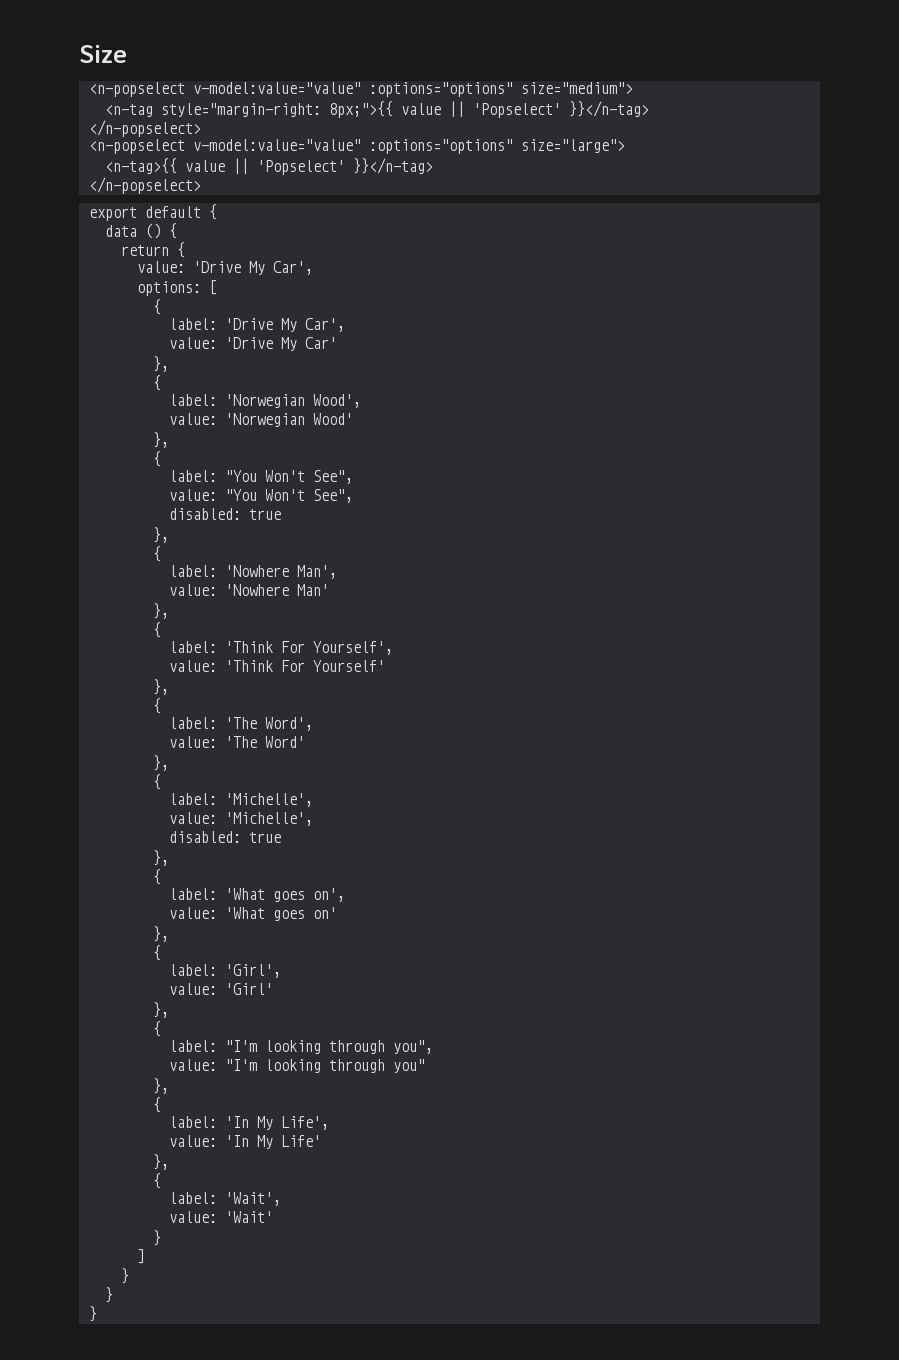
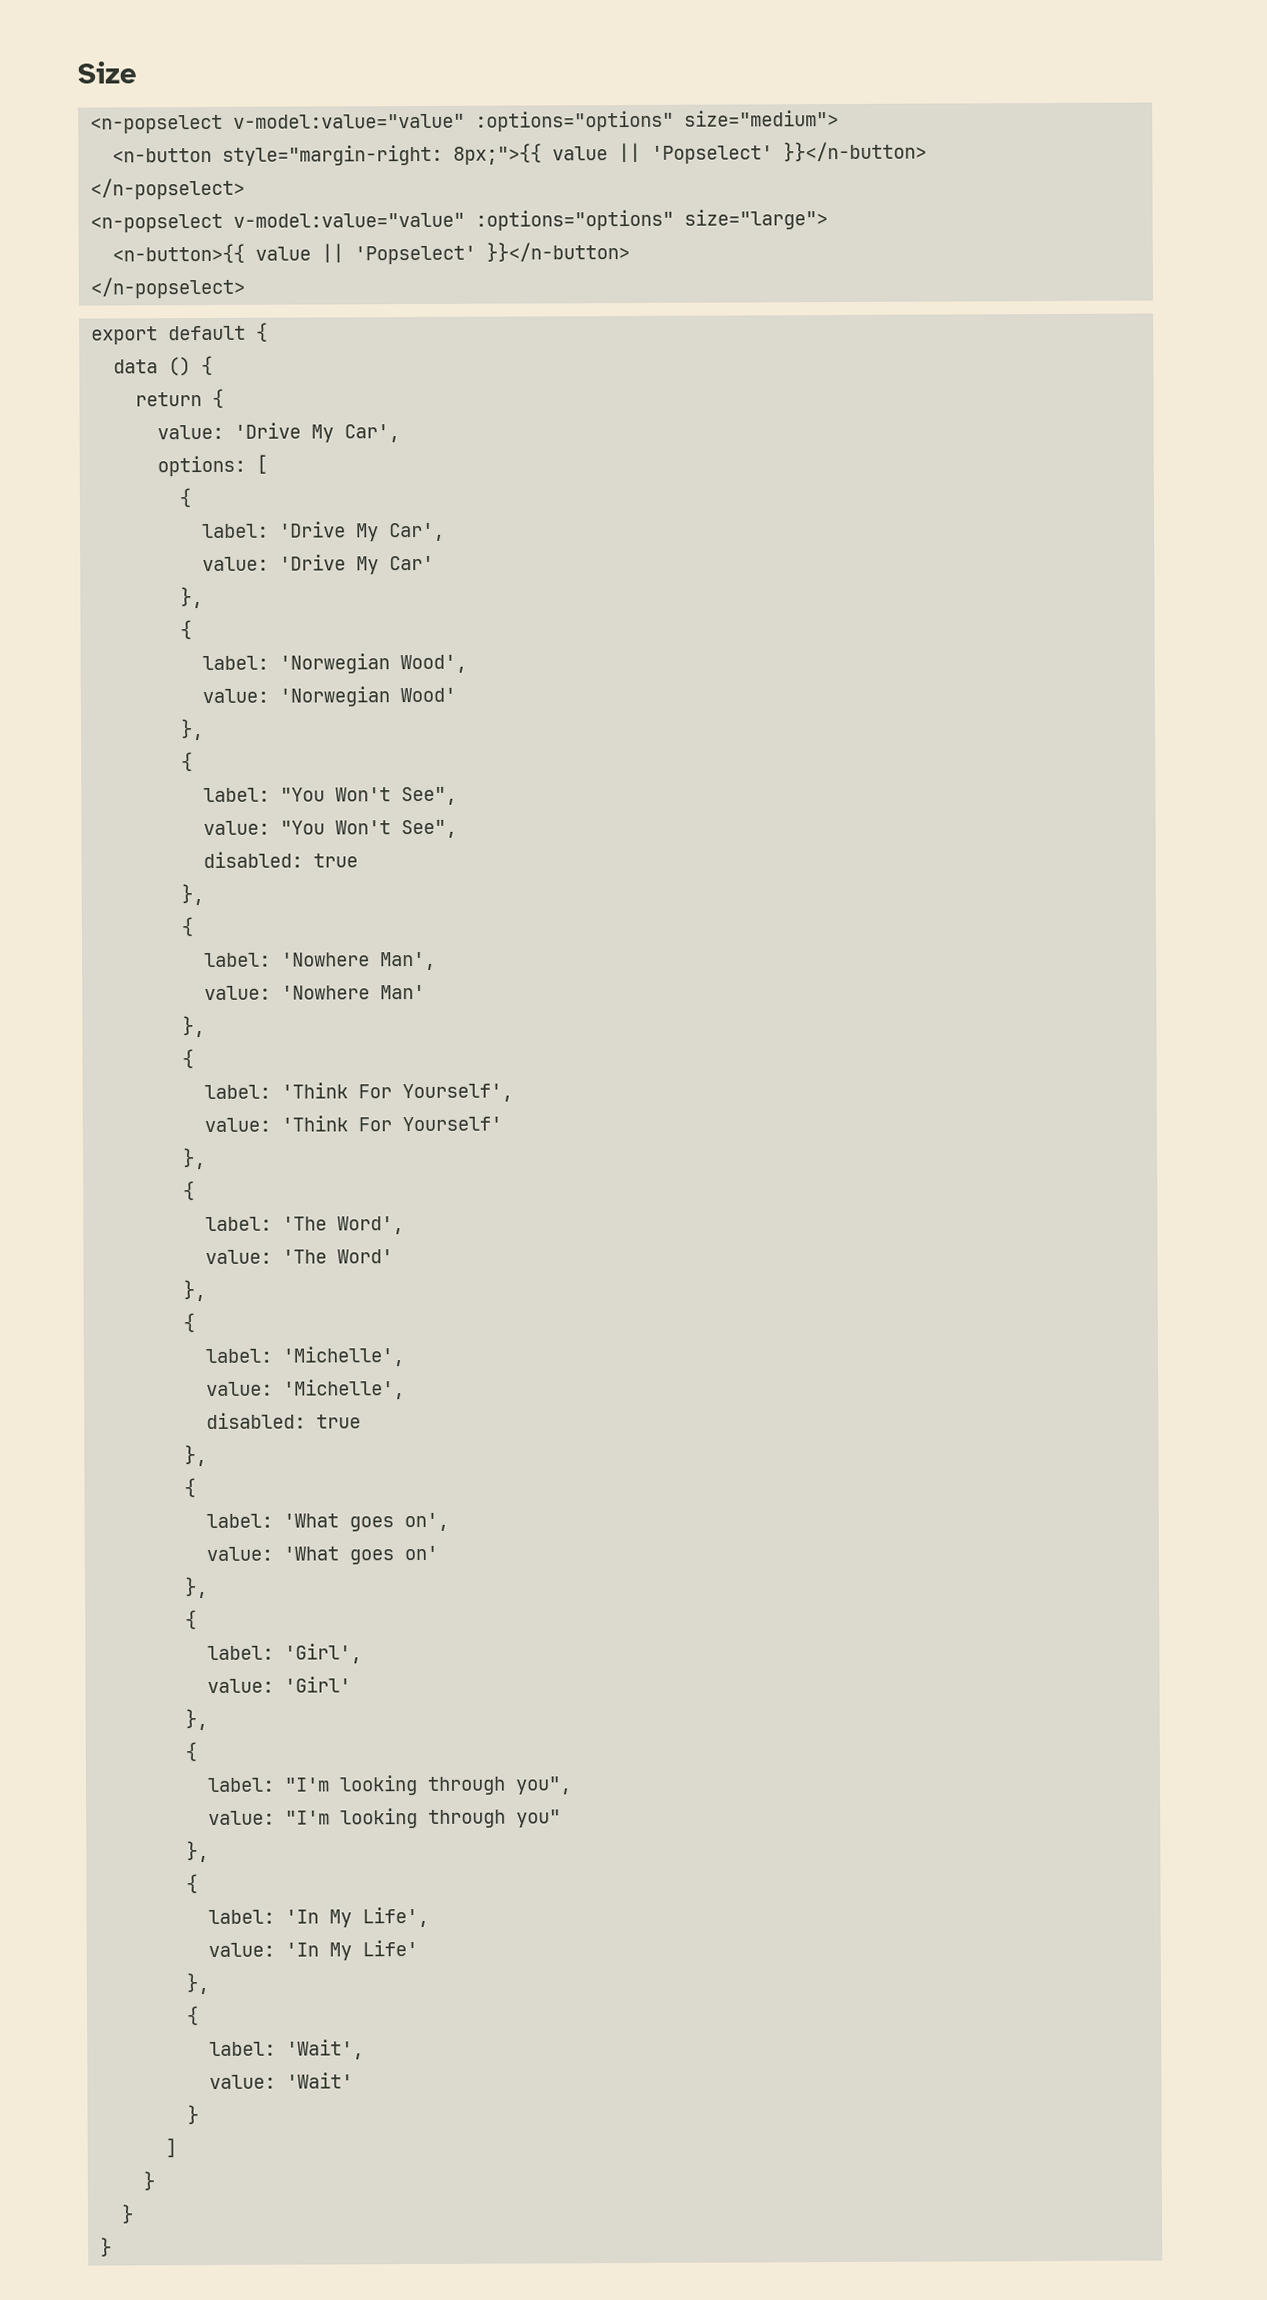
[105,104,154,117] <n-tag -> [111,147,212,163] <n-button
[569,101,650,117] }}</n-tag> -> [782,141,927,162] }}</n-button>
[105,158,434,175] <n-tag>{{ value || 'Popselect' }}</n-tag> -> [111,242,630,265] <n-button>{{ value || 'Popselect' }}</n-button>

